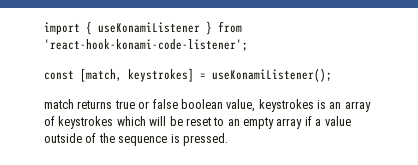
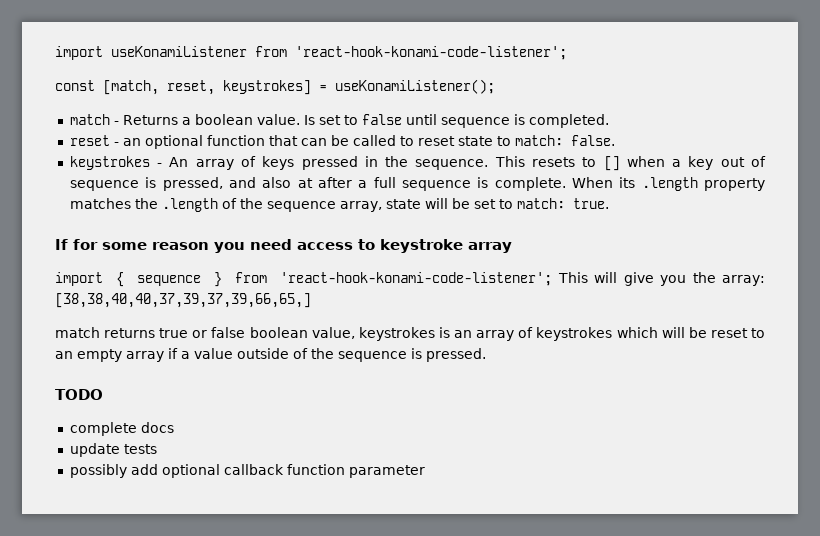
[44,21,212,35] import { useKonamiListener } -> [55,46,247,60] import useKonamiListener
(122, 75) none -> [167,80,215,95] reset,
(332, 75) none -> [69,114,609,128] [69,135,615,149] [69,156,767,171] [69,177,765,191] [69,198,609,212] [55,239,512,253] [55,272,766,287] [55,293,311,308] // match - Returns a boolean value. Is set to false until sequence is completed. // reset - an optional function that can be called to reset state to match: false. // keystrokes - An array of keys pressed in the sequence. This resets to [] when a key out of sequence is pressed, and also at after a full sequence is complete. When its .length property matches the .length of the sequence array, state will be set to match: true. // If for some reason you need access to keystroke array // import { sequence } from 'react-hook-konami-code-listener'; This will give you the array: [38,38,40,40,37,39,37,39,66,65,]
(228, 139) none -> [55,389,103,400] [69,422,174,436] [69,443,157,457] [69,464,425,478] // TODO // complete docs // update tests // possibly add optional callback function parameter

